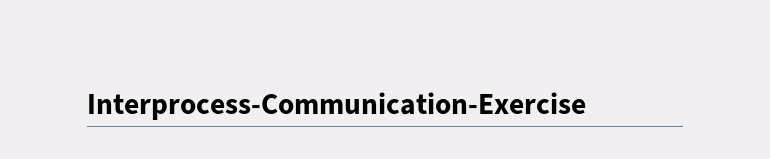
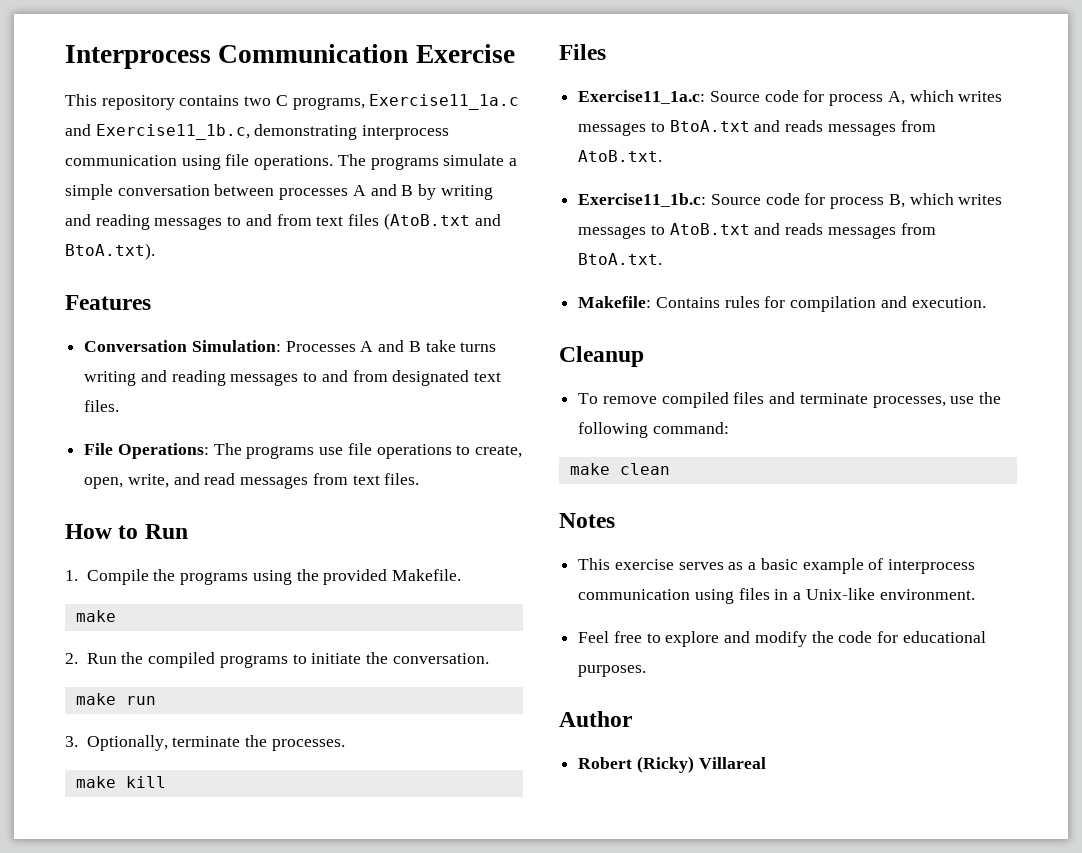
[87,92,586,120] Interprocess-Communication-Exercise -> [65,44,515,69] [65,94,520,110] [65,124,450,140] [65,154,518,170] [65,184,493,200] [65,213,501,230] [65,243,155,260] [65,295,151,310] [84,340,497,352] [84,370,502,386] [84,400,120,412] [84,443,523,459] [84,473,420,489] [65,524,188,539] [65,569,462,585] [75,610,116,622] [65,652,489,668] [75,693,156,705] [65,735,345,751] [75,776,166,788] [559,44,606,60] [578,90,1003,106] [578,120,936,136] [578,150,663,162] [578,193,1003,209] [578,223,936,239] [578,253,663,265] [578,296,986,312] [559,346,644,367] [578,392,1002,408] [578,422,729,438] [569,463,670,475] [559,513,615,528] [578,558,976,574] [578,588,975,604] [578,631,986,647] [578,665,647,677] [559,711,632,727] [578,756,766,773] Interprocess Communication Exercise // This repository contains two C programs, Exercise11_1a.c and Exercise11_1b.c, demonstrating interprocess communication using file operations. The programs simulate a simple conversation between processes A and B by writing and reading messages to and from text files (AtoB.txt and BtoA.txt). // Features // Conversation Simulation: Processes A and B take turns writing and reading messages to and from designated text files. // File Operations: The programs use file operations to create, open, write, and read messages from text files. // How to Run // 1. Compile the programs using the provided Makefile. // make // 2. Run the compiled programs to initiate the conversation. // make run // 3. Optionally, terminate the processes. // make kill // Files // Exercise11_1a.c: Source code for process A, which writes messages to BtoA.txt and reads messages from AtoB.txt. // Exercise11_1b.c: Source code for process B, which writes messages to AtoB.txt and reads messages from BtoA.txt. // Makefile: Contains rules for compilation and execution. // Cleanup // To remove compiled files and terminate processes, use the following command: // make clean // Notes // This exercise serves as a basic example of interprocess communication using files in a Unix-like environment. // Feel free to explore and modify the code for educational purposes. // Author // Robert (Ricky) Villareal

